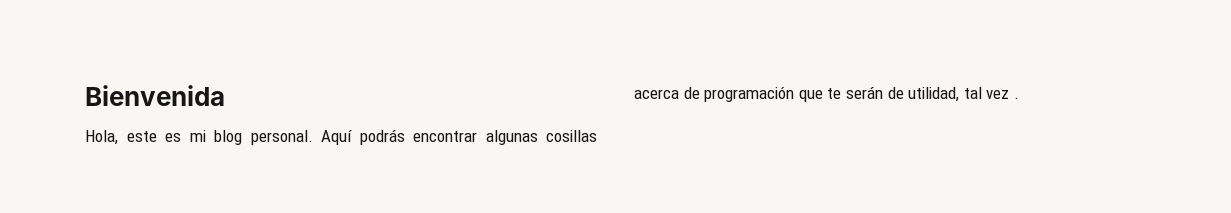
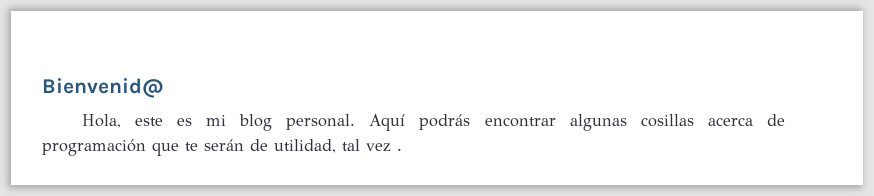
[85,85,225,106] Bienvenida -> [42,78,164,98] Bienvenid@

